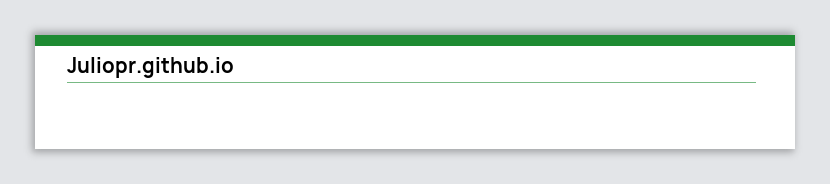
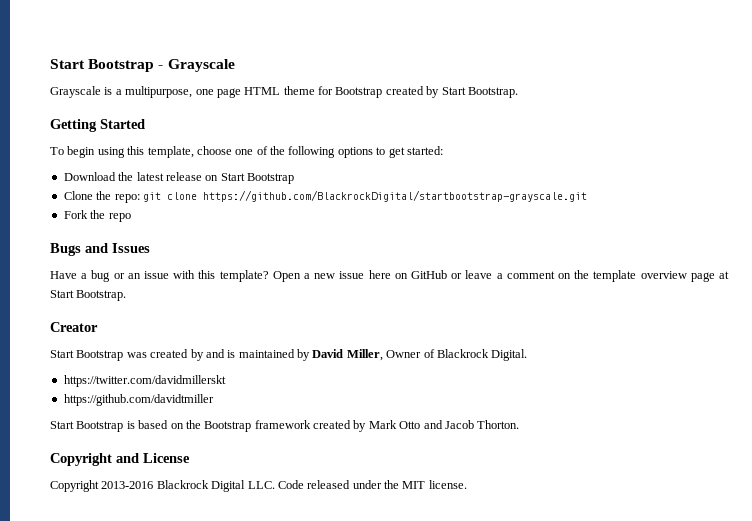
[67,57,234,78] Juliopr.github.io -> [50,59,235,72] [50,86,518,98] [50,119,145,132] [50,146,443,158] [63,172,294,184] [63,190,587,203] [63,210,131,222] [50,243,150,256] [50,270,730,282] [50,290,127,301] [50,322,98,332] [50,349,528,361] [63,375,226,387] [63,394,214,406] [50,420,520,432] [50,453,190,466] [50,480,467,492] Start Bootstrap - Grayscale // Grayscale is a multipurpose, one page HTML theme for Bootstrap created by Start Bootstrap. // Getting Started // To begin using this template, choose one of the following options to get started: // Download the latest release on Start Bootstrap // Clone the repo: git clone https://github.com/BlackrockDigital/startbootstrap-grayscale.git // Fork the repo // Bugs and Issues // Have a bug or an issue with this template? Open a new issue here on GitHub or leave a comment on the template overview page at Start Bootstrap. // Creator // Start Bootstrap was created by and is maintained by David Miller, Owner of Blackrock Digital. // https://twitter.com/davidmillerskt // https://github.com/davidtmiller // Start Bootstrap is based on the Bootstrap framework created by Mark Otto and Jacob Thorton. // Copyright and License // Copyright 2013-2016 Blackrock Digital LLC. Code released under the MIT license.

